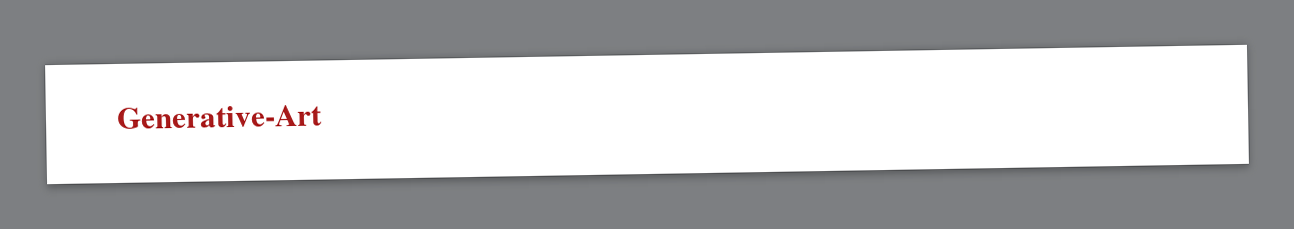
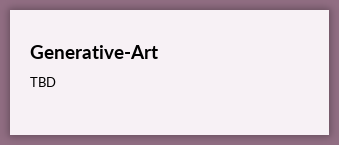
(323, 116) none -> [30,77,56,87] // TBD

